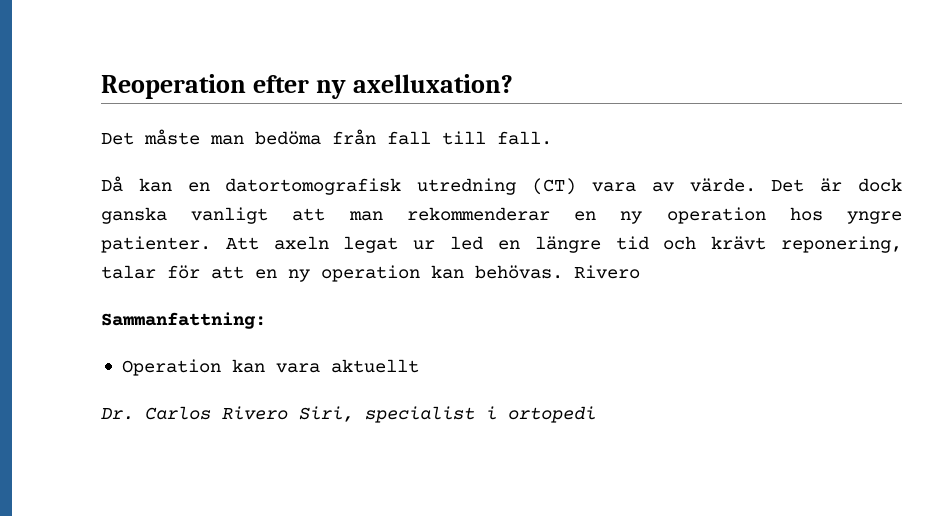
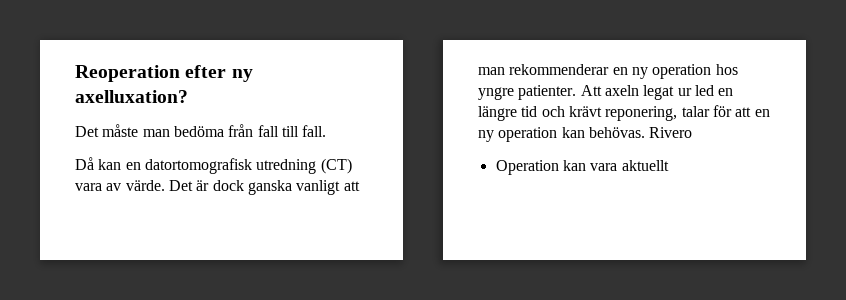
[101,312,266,329] // Sammanfattning: -> (693, 132) none
[101,406,596,423] // Dr. Carlos Rivero Siri, specialist i ortopedi -> (669, 165) none

